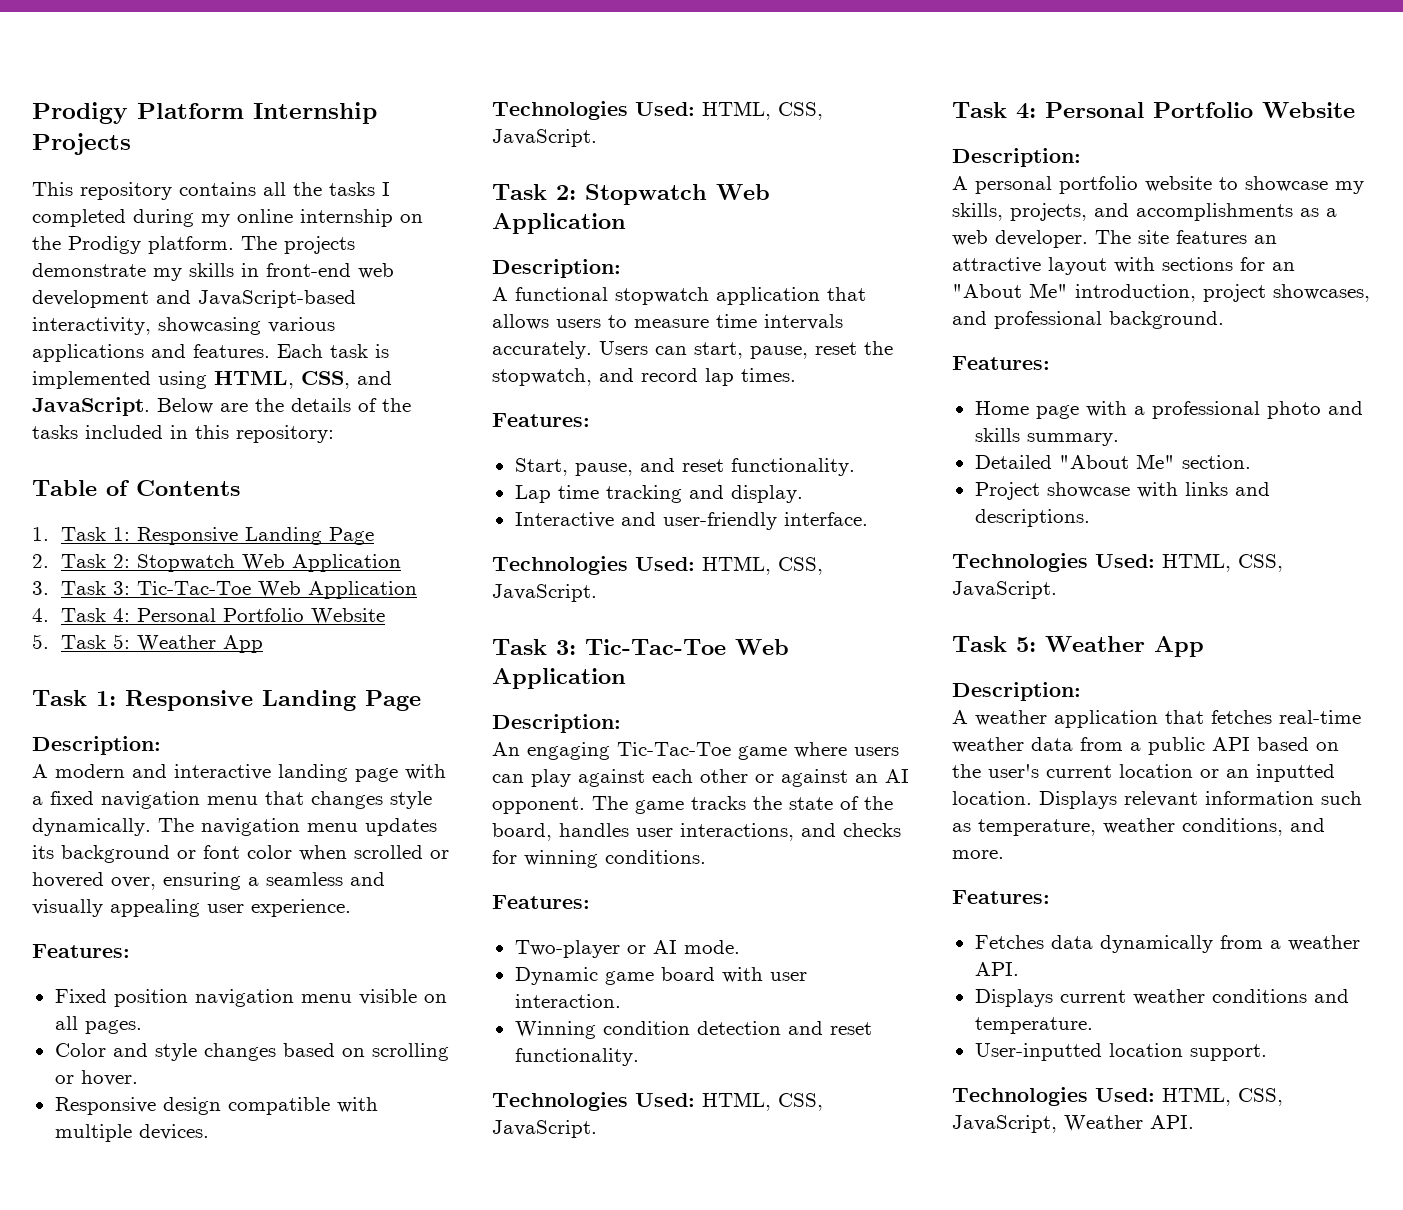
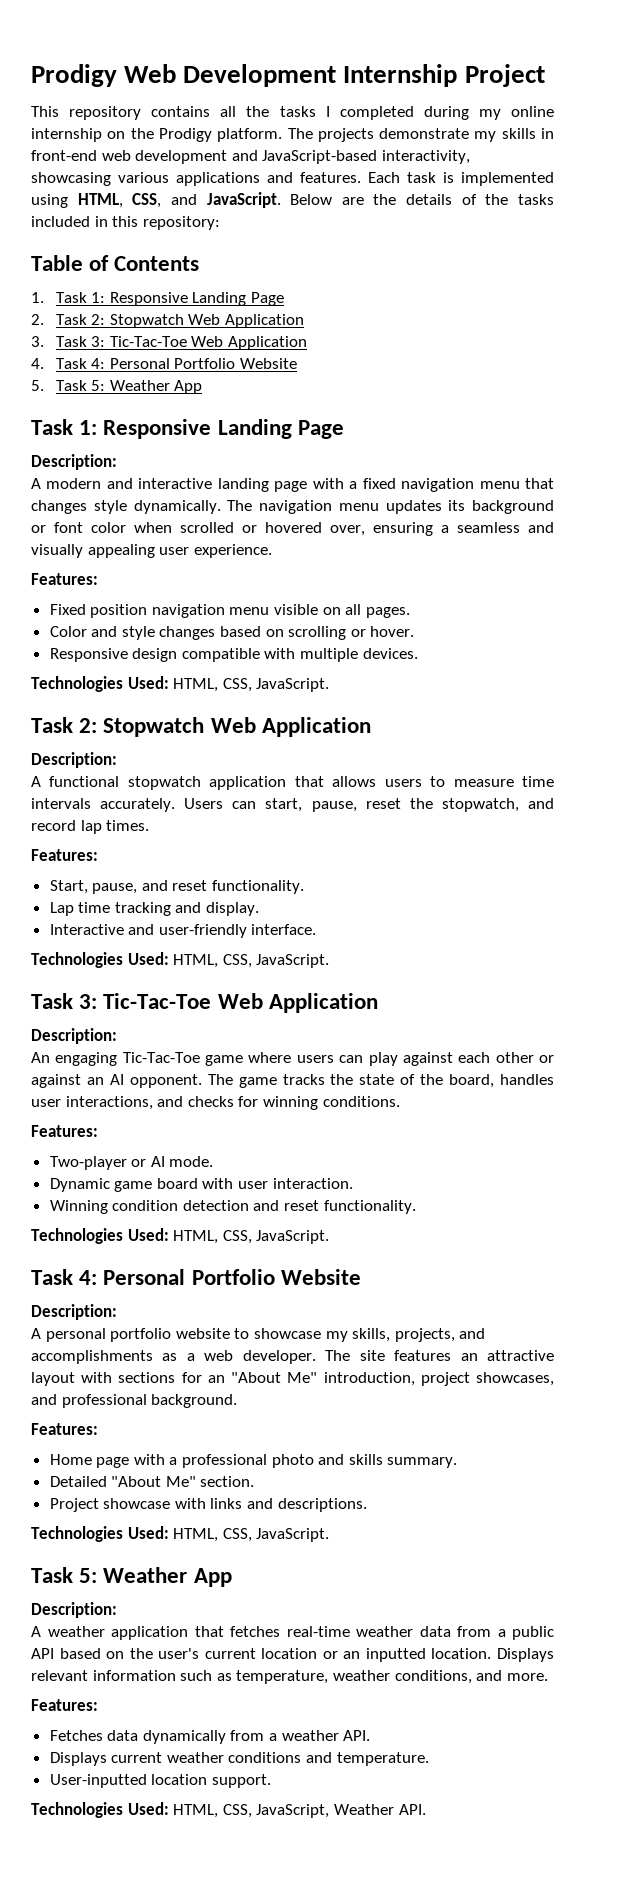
[32,102,377,124] [32,133,131,155] Prodigy Platform Internship Projects -> [31,64,545,87] Prodigy Web Development Internship Project

